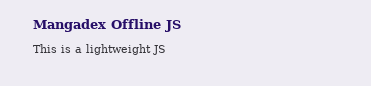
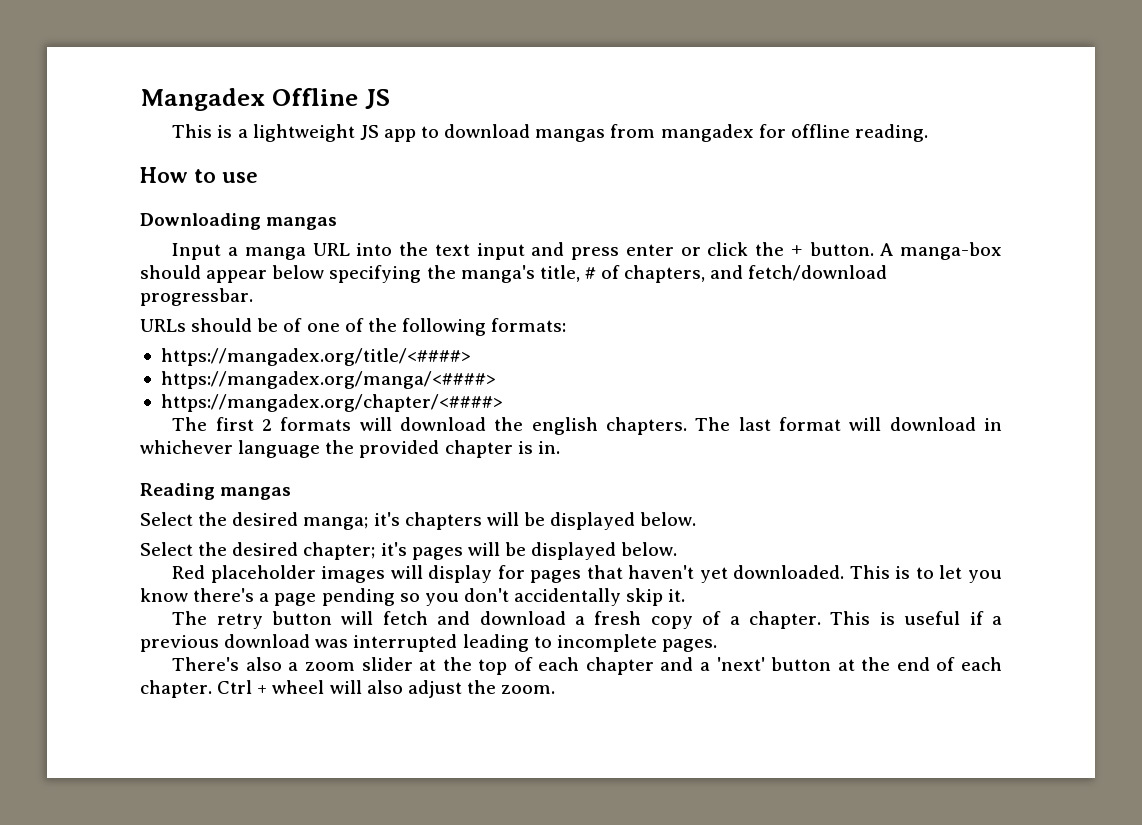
(166, 50) none -> [383,124,928,142] [140,167,258,183] [140,213,338,230] [172,242,1002,260] [140,265,888,283] [140,288,253,306] [140,318,567,336] [160,348,471,366] [160,371,496,389] [160,394,503,412] [172,417,1002,435] [140,440,560,458] [140,483,292,500] [140,512,697,530] [140,542,678,560] [172,565,1003,583] [140,588,686,606] [172,611,1003,629] [140,634,717,652] [172,657,1002,675] [140,680,556,698] app to download mangas from mangadex for offline reading. // How to use // Downloading mangas // Input a manga URL into the text input and press enter or click the + button. A manga-box should appear below specifying the manga's title, # of chapters, and fetch/download progressbar. // URLs should be of one of the following formats: // https://mangadex.org/title/<####> // https://mangadex.org/manga/<####> // https://mangadex.org/chapter/<####> // The first 2 formats will download the english chapters. The last format will download in whichever language the provided chapter is in. // Reading mangas // Select the desired manga; it's chapters will be displayed below. // Select the desired chapter; it's pages will be displayed below. // Red placeholder images will display for pages that haven't yet downloaded. This is to let you know there's a page pending so you don't accidentally skip it. // The retry button will fetch and download a fresh copy of a chapter. This is useful if a previous download was interrupted leading to incomplete pages. // There's also a zoom slider at the top of each chapter and a 'next' button at the end of each chapter. Ctrl + wheel will also adjust the zoom.

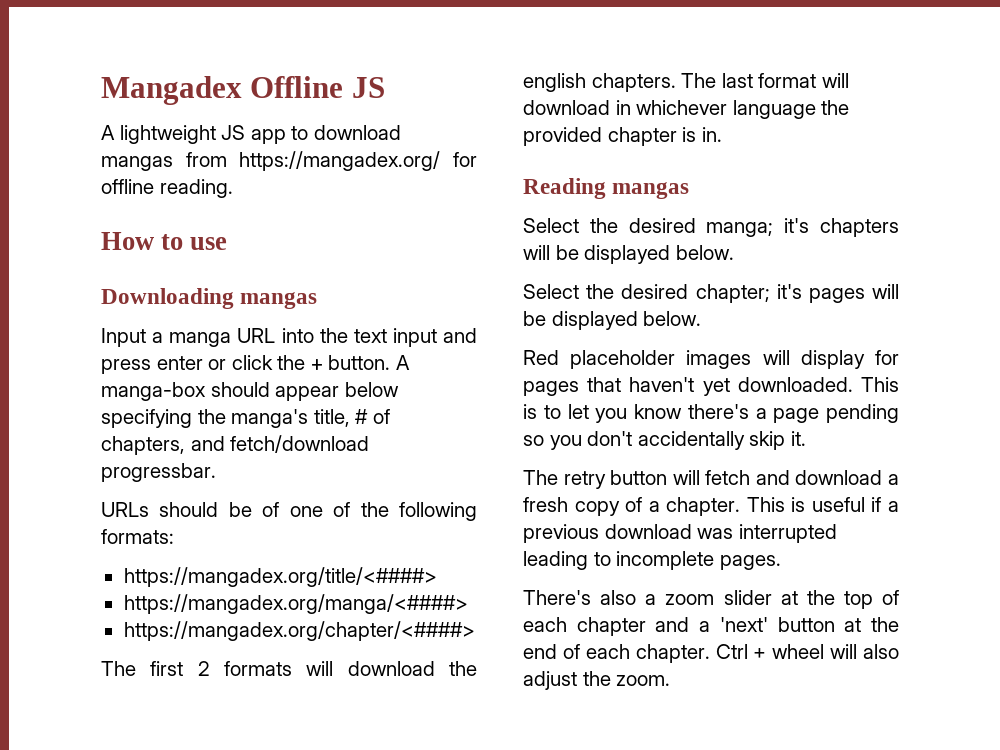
[172,124,248,138] This is a -> [101,125,115,140] A
[660,124,754,142] mangadex -> [239,151,441,171] https://mangadex.org/

